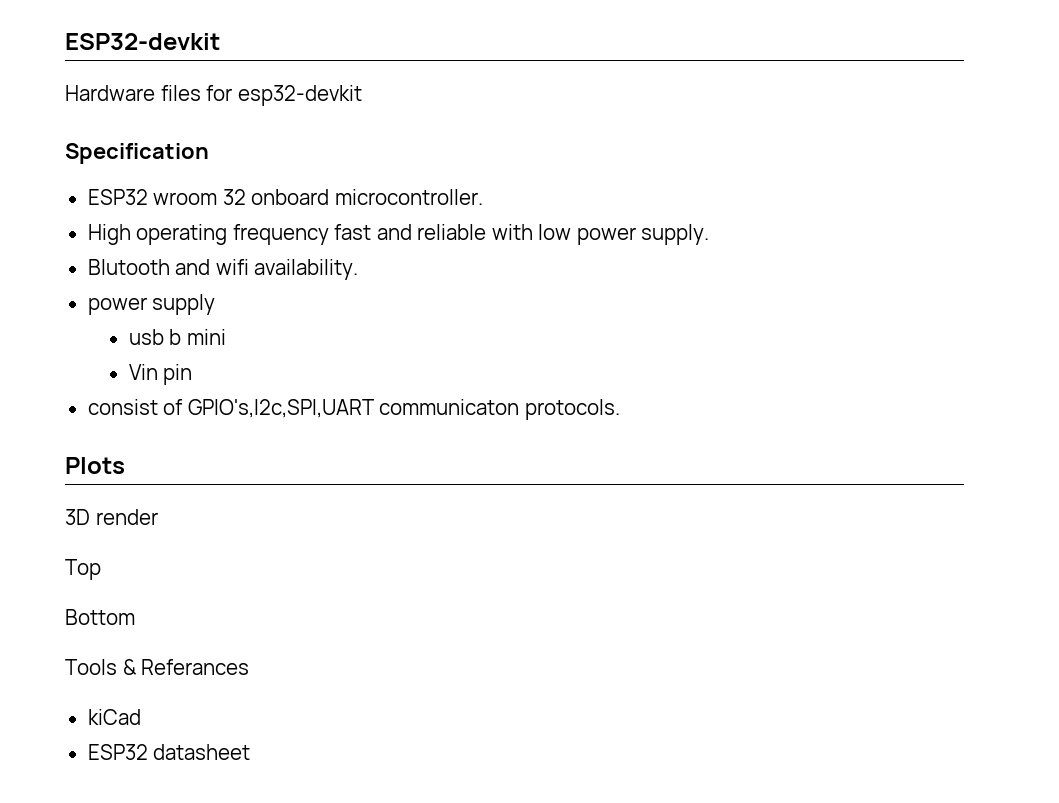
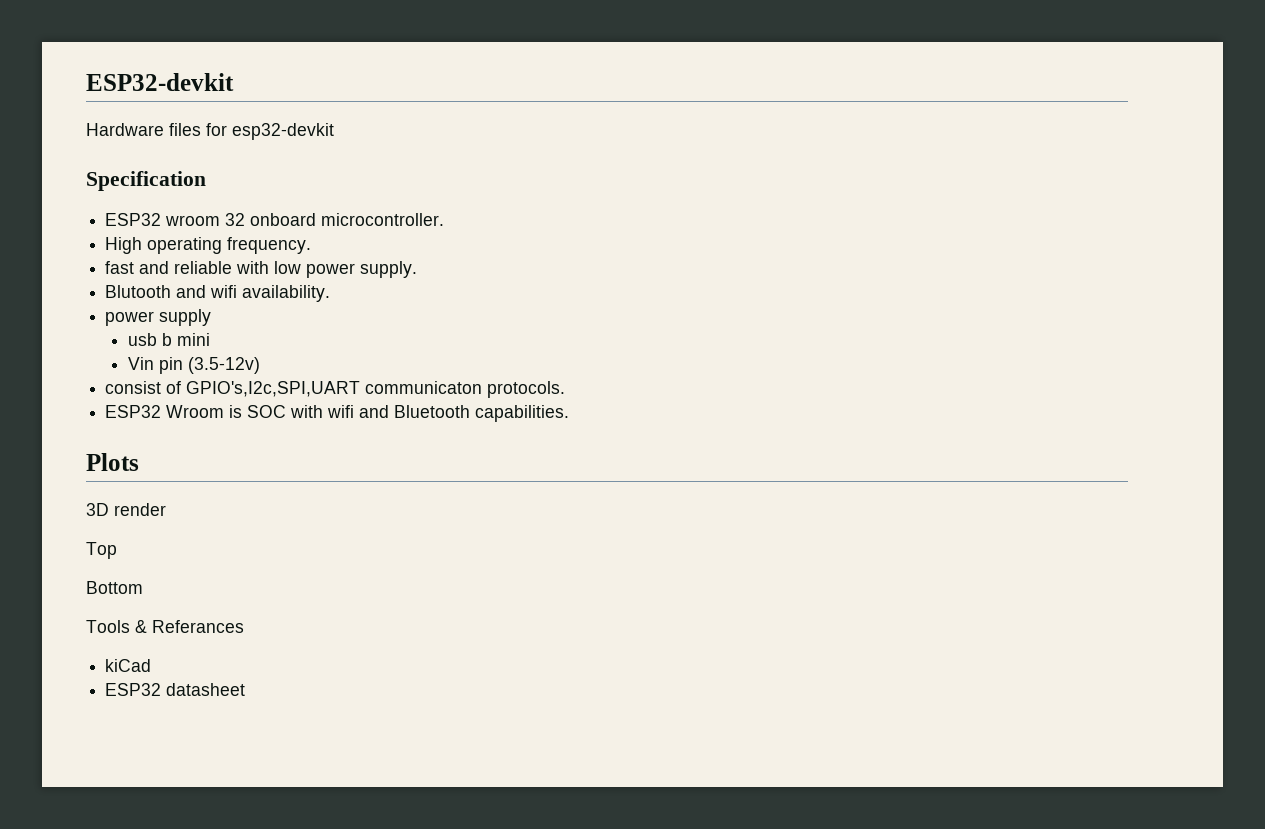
[232,224,329,245] frequency -> [227,237,312,254] frequency. //
(193, 374) none -> [188,357,261,374] (3.5-12v)
(620, 409) none -> [105,405,570,422] // ESP32 Wroom is SOC with wifi and Bluetooth capabilities.

